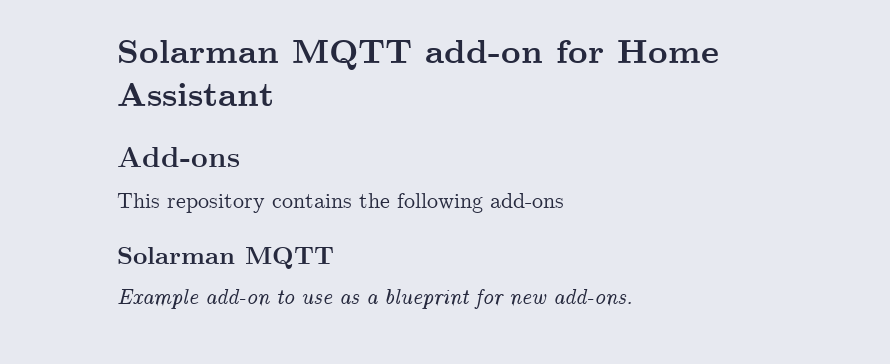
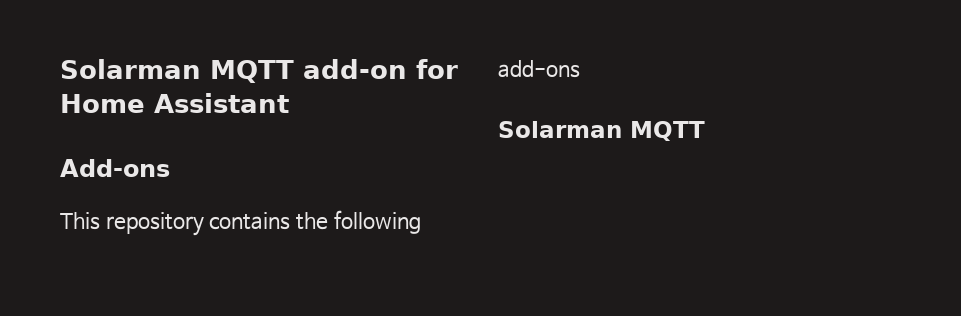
[117,289,633,309] // Example add-on to use as a blueprint for new add-ons. -> (705, 131) none

